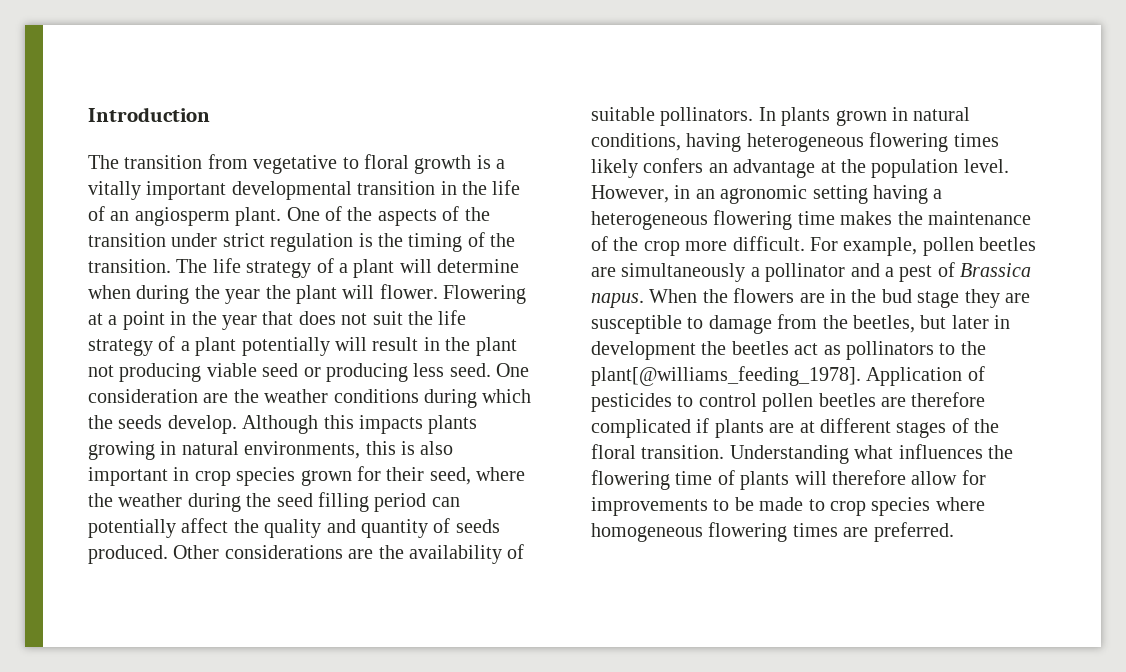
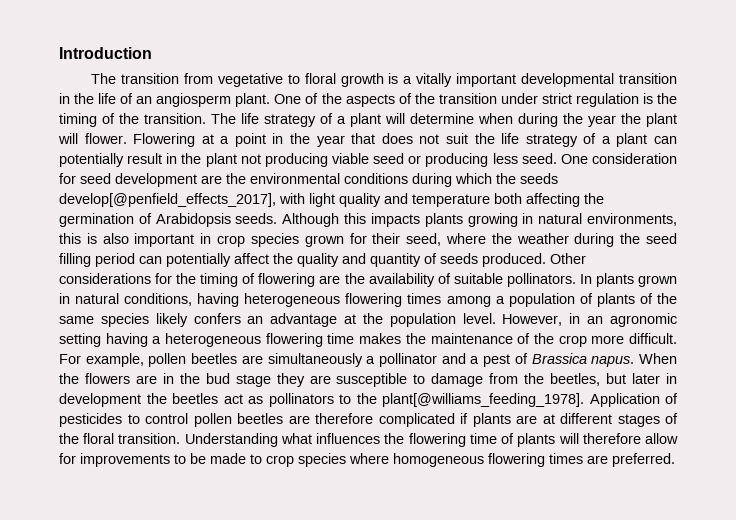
[241,337,367,356] potentially will -> [653,136,677,144] [59,153,124,167] can potentially
[203,389,329,403] are the weather -> [59,173,340,187] for seed development are the environmental
[167,415,237,434] develop. -> [59,193,604,207] [59,213,278,227] develop[@penfield_effects_2017], with light quality and temperature both affecting the germination of Arabidopsis seeds.
(343, 552) none -> [155,273,316,287] for the timing of flowering
(999, 140) none -> [446,293,678,307] [59,313,149,327] among a population of plants of the same species

